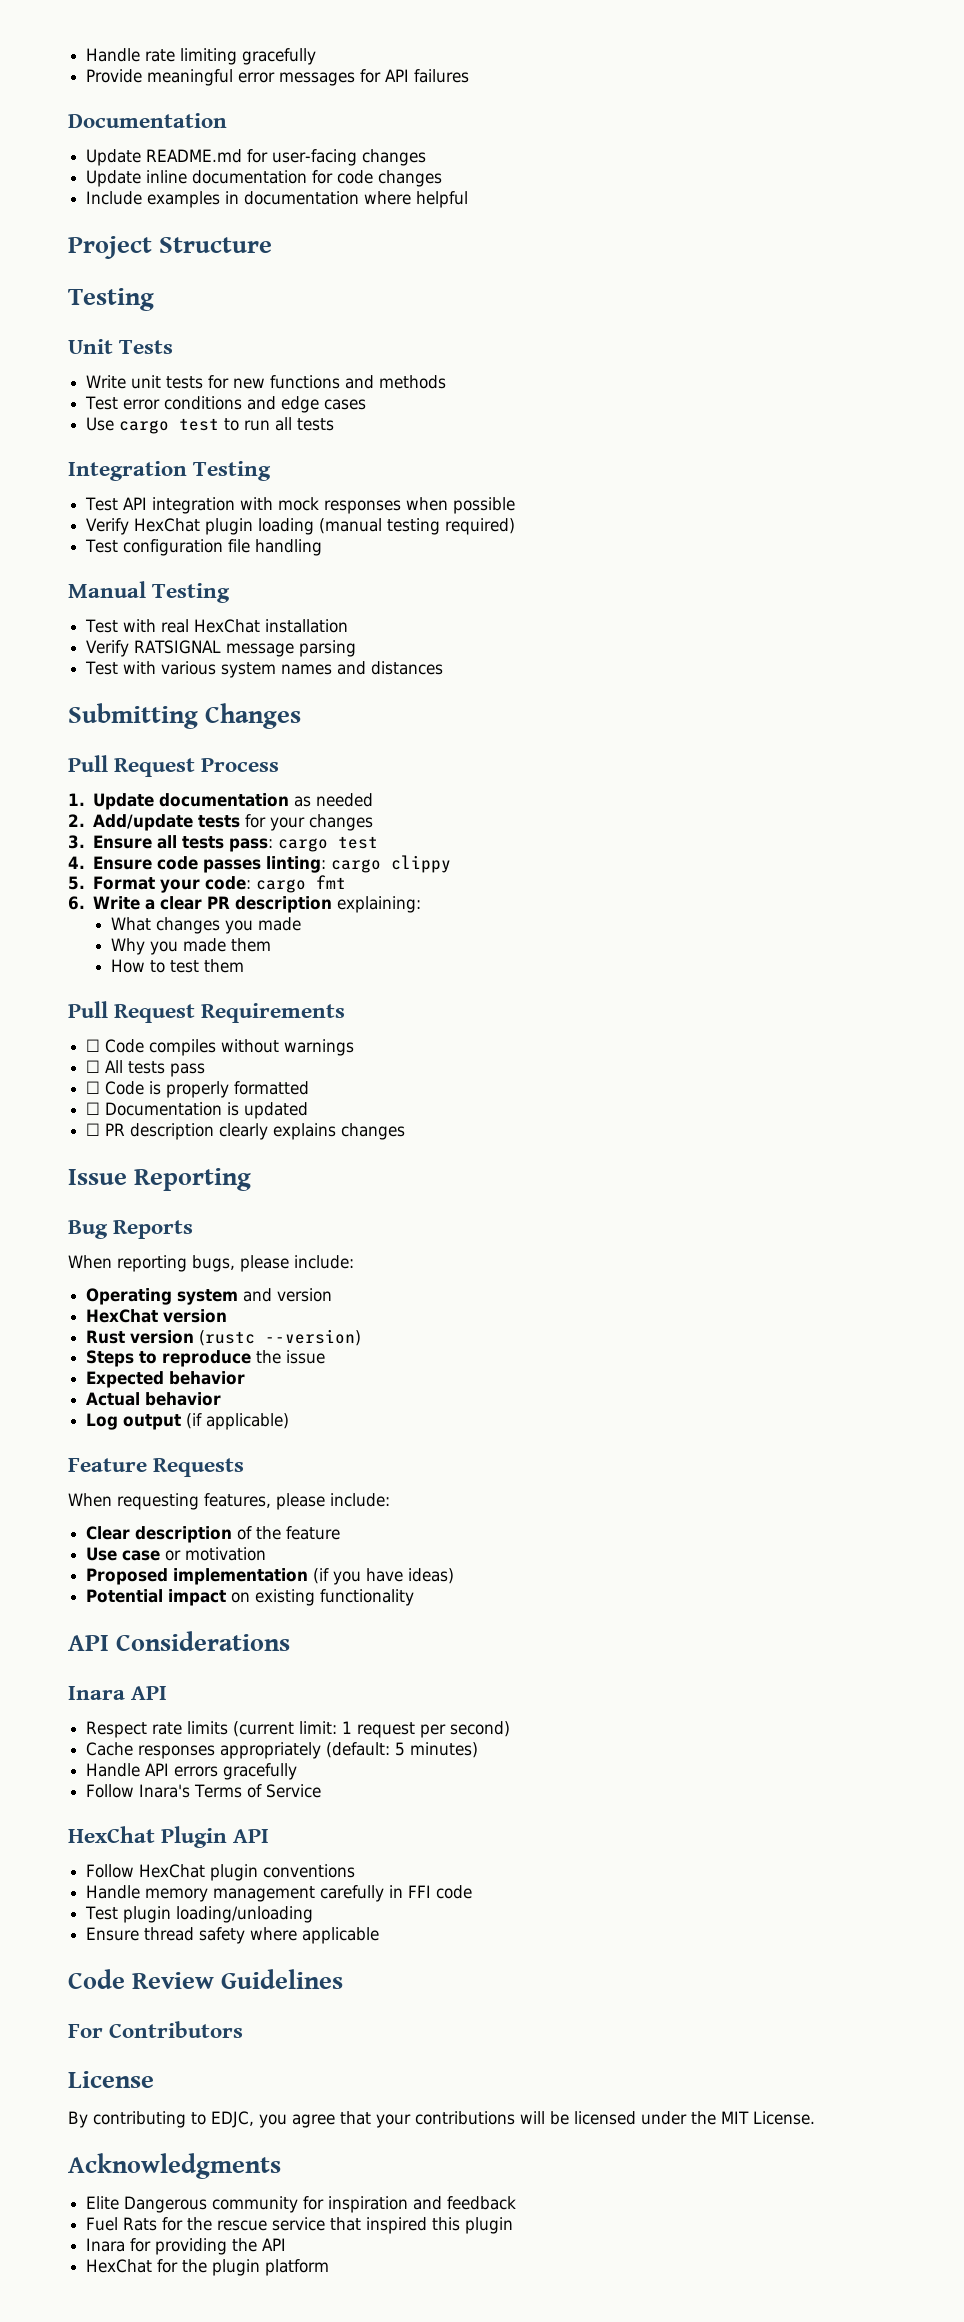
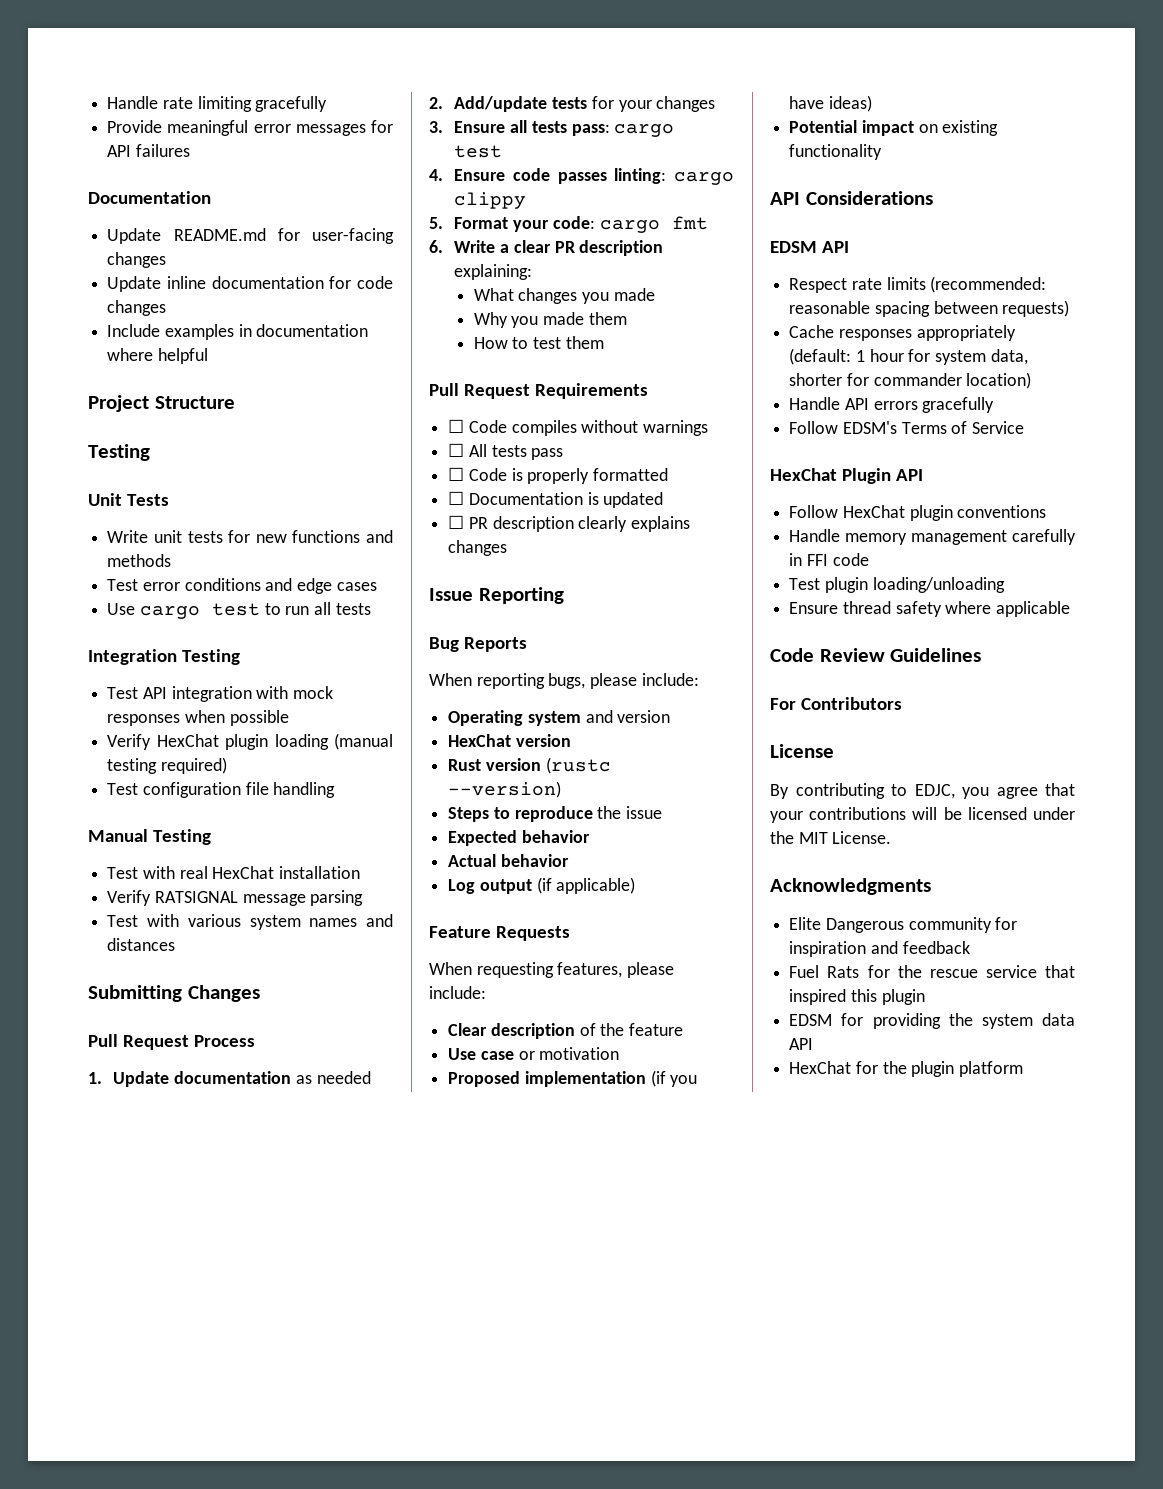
[68,1686,125,1700] Inara -> [770,241,817,253] EDSM
[233,1721,511,1738] [86,1742,479,1759] (current limit: 1 request per second) // Cache responses appropriately (default: 5 minutes) -> [930,276,1047,293] [789,300,1070,317] [789,325,1016,341] [789,348,1028,365] [789,372,1032,389] (recommended: reasonable spacing between requests) // Cache responses appropriately (default: 1 hour for system data, shorter for commander location)
[139,1784,191,1798] Inara's -> [842,421,897,434] EDSM's
[86,2238,126,2252] Inara -> [789,1014,833,1026] EDSM
(258, 2245) none -> [981,1013,1075,1029] system data

